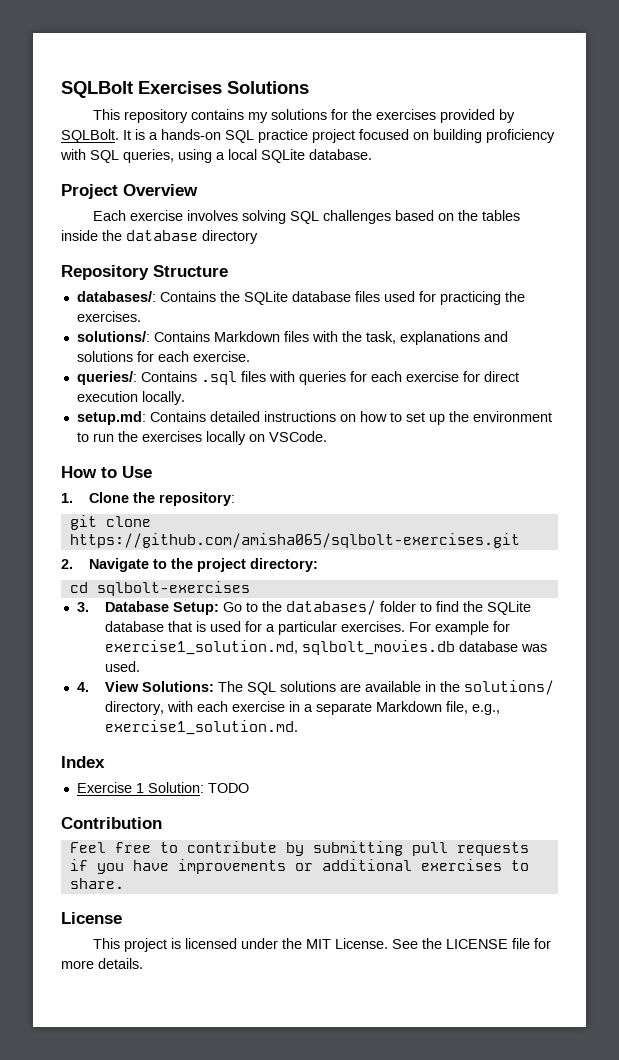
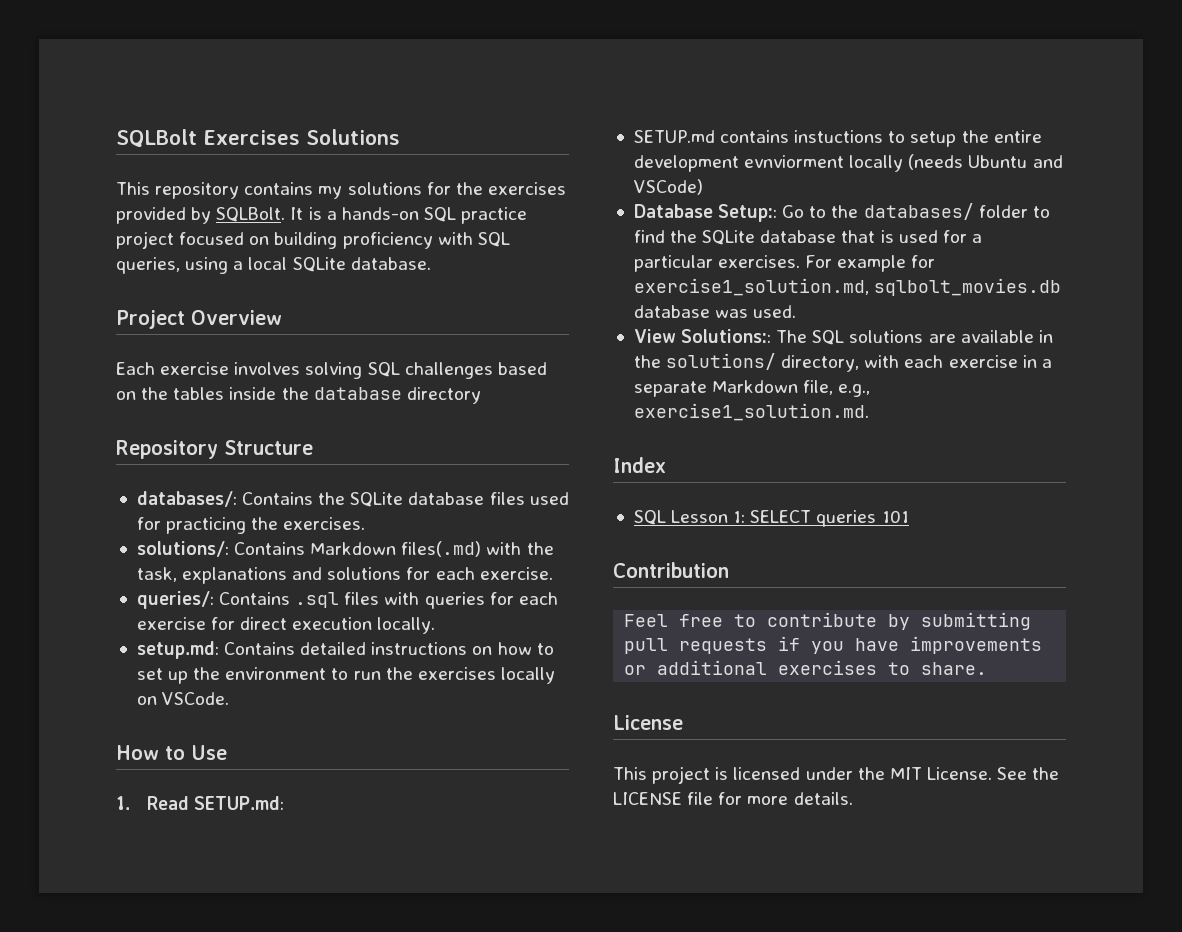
[283,331,309,342] files -> [401,541,482,557] files(.md)
[88,492,235,506] [69,515,151,530] [69,533,520,548] [61,558,318,572] [69,581,250,596] [76,601,219,615] Clone the repository: // git clone https://github.com/amisha065/sqlbolt-exercises.git // 2. Navigate to the project directory: // cd sqlbolt-exercises // 3. Database Setup: -> [146,796,285,810] [633,130,1042,147] [633,154,1063,172] [633,179,703,195] [633,204,778,222] Read SETUP.md: // SETUP.md contains instuctions to setup the entire development evnviorment locally (needs Ubuntu and VSCode) // Database Setup::
[76,681,214,692] 4. View Solutions: -> [633,329,772,343] View Solutions::
[76,782,249,793] Exercise 1 Solution: TODO -> [633,510,909,527] SQL Lesson 1: SELECT queries 101

